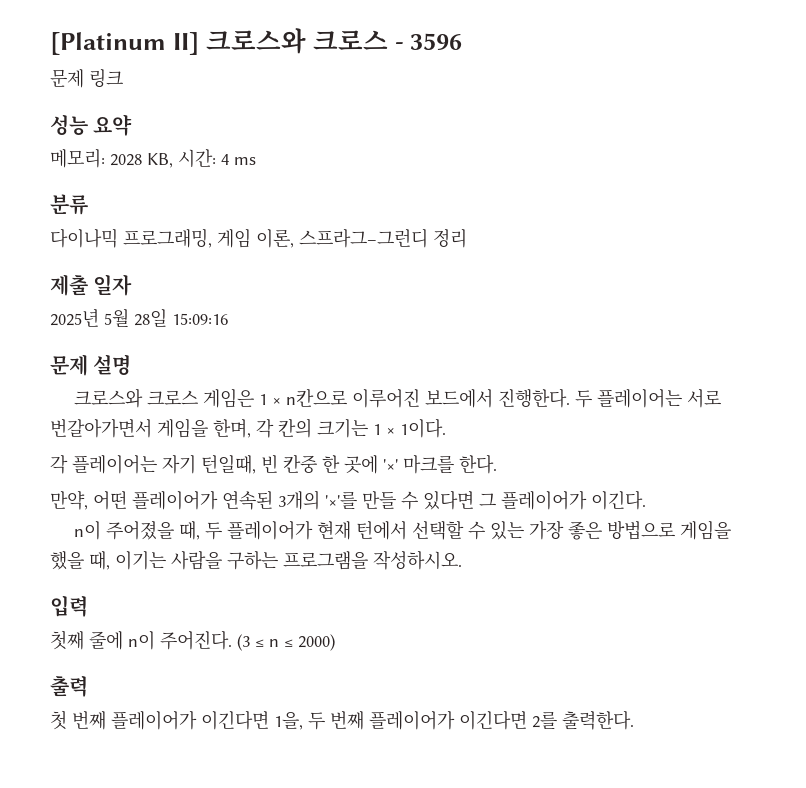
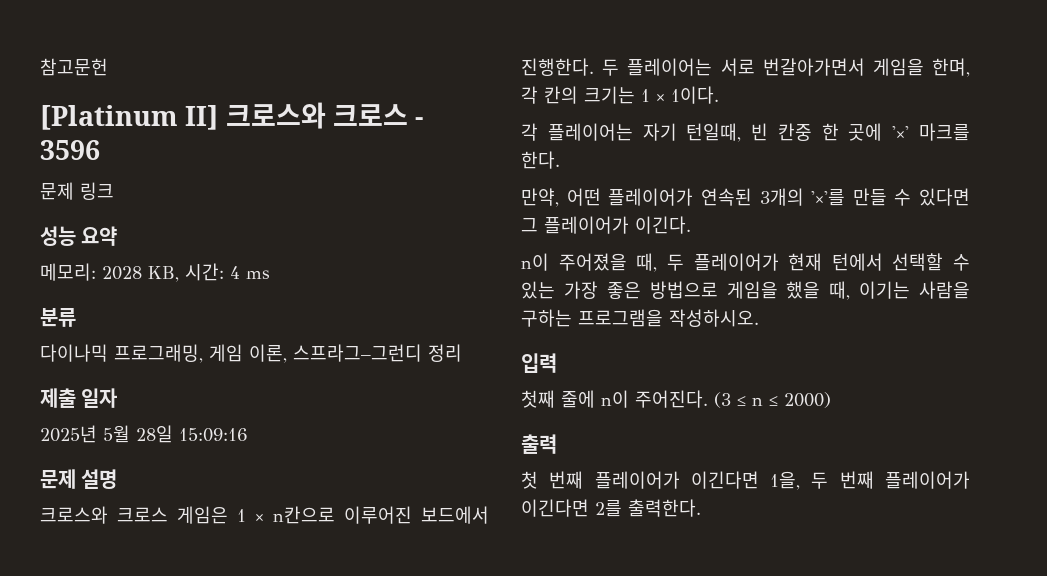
(50, 43) none -> [40,58,108,76] 참고문헌 //

